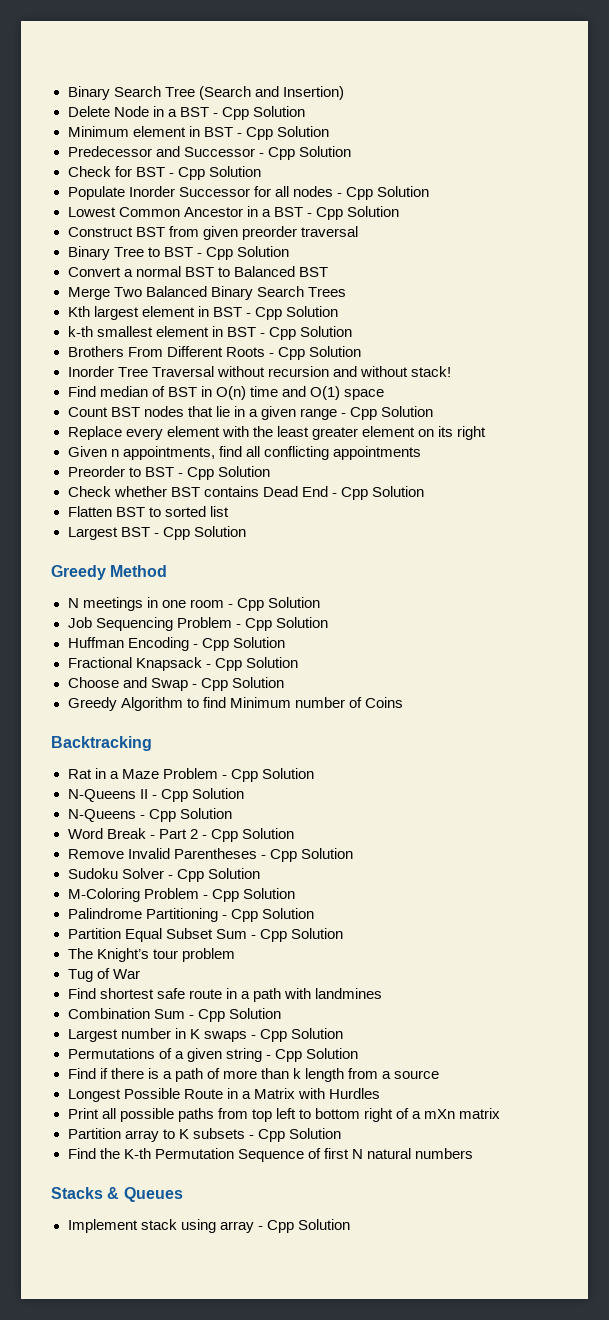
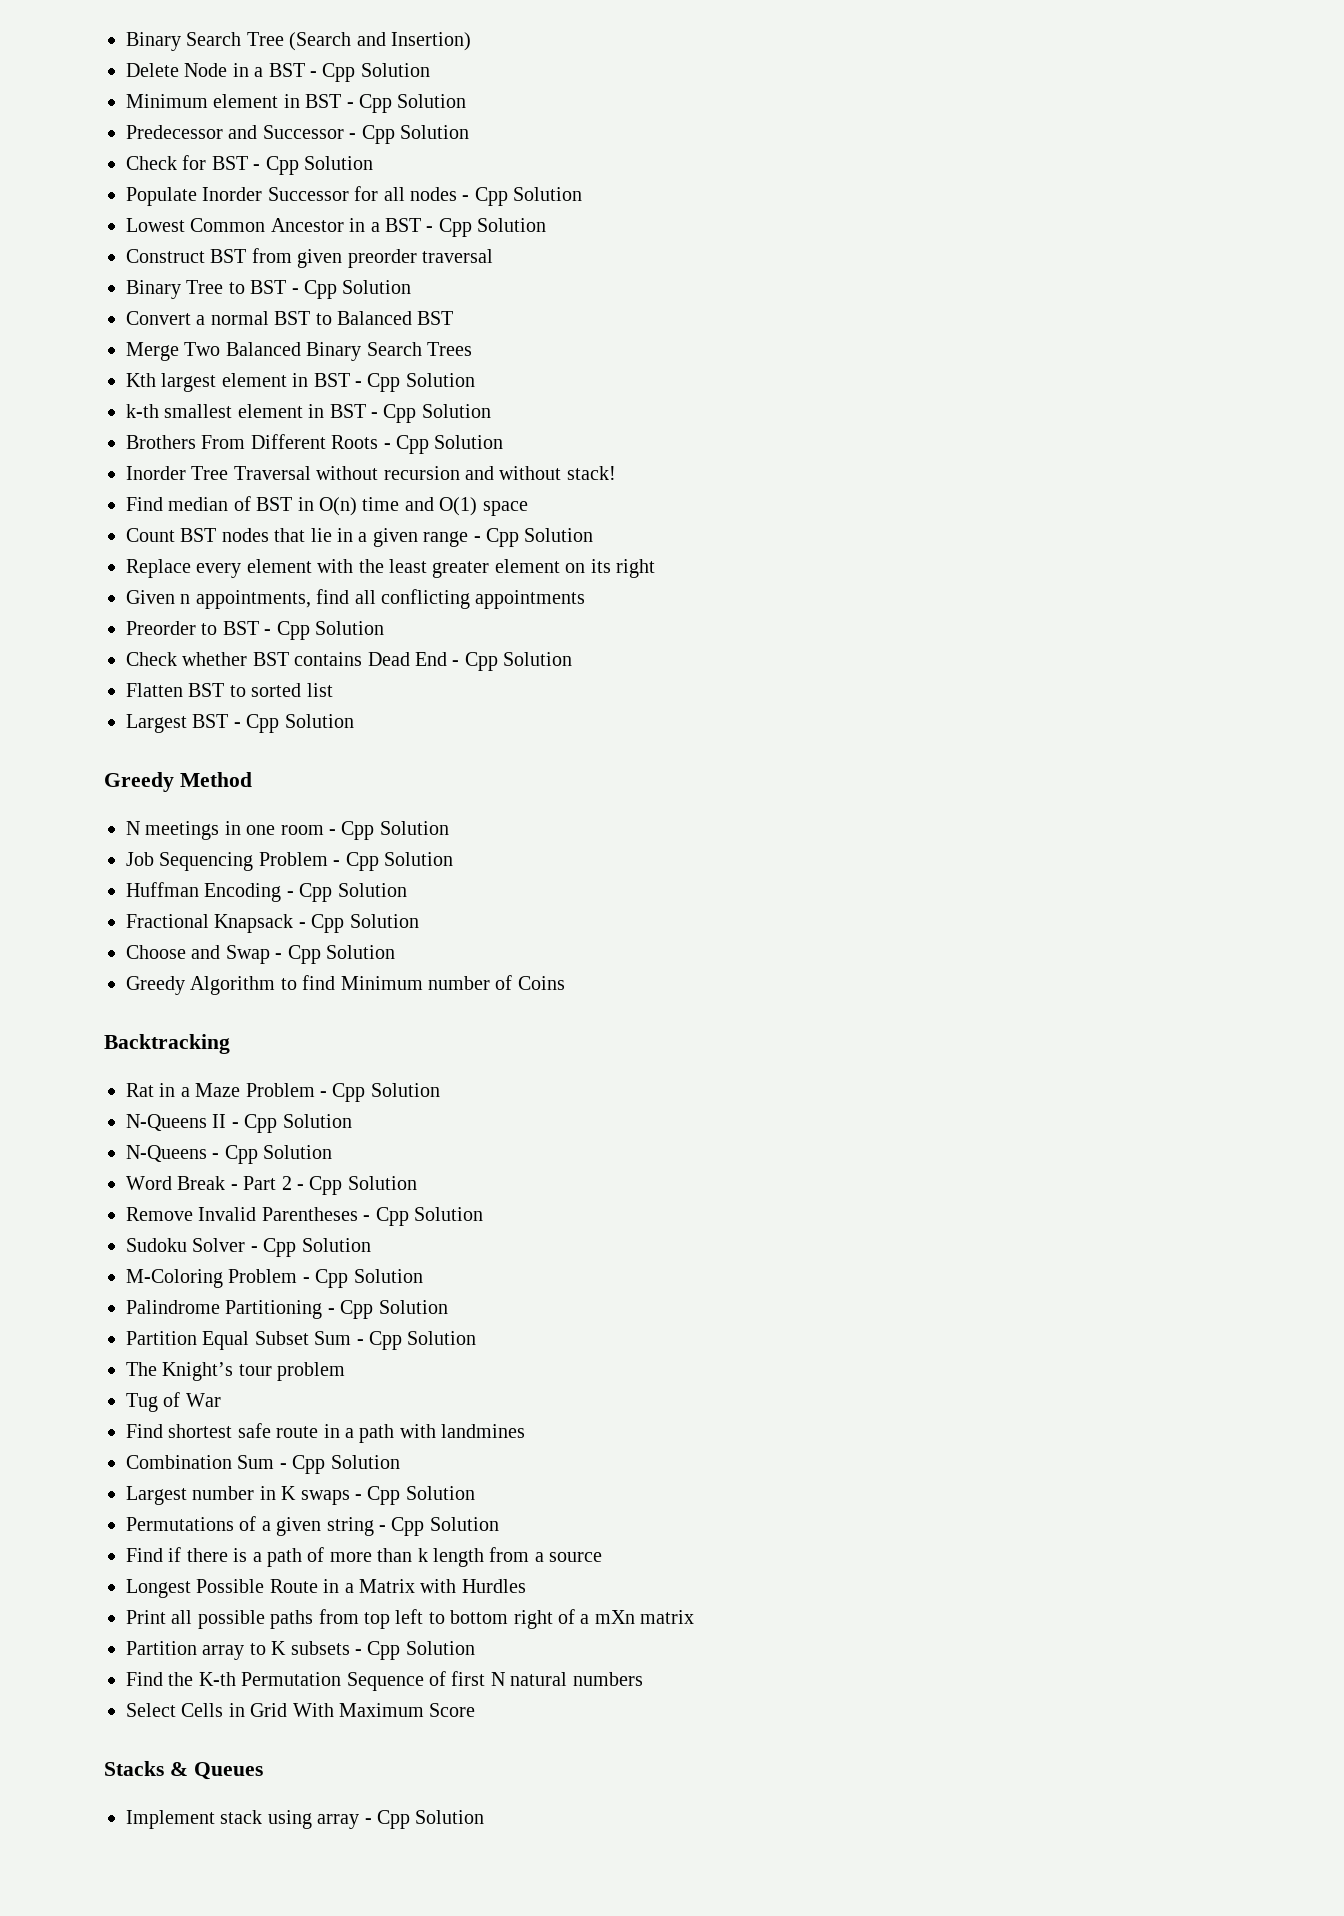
(473, 1153) none -> [126,1703,476,1717] // Select Cells in Grid With Maximum Score

